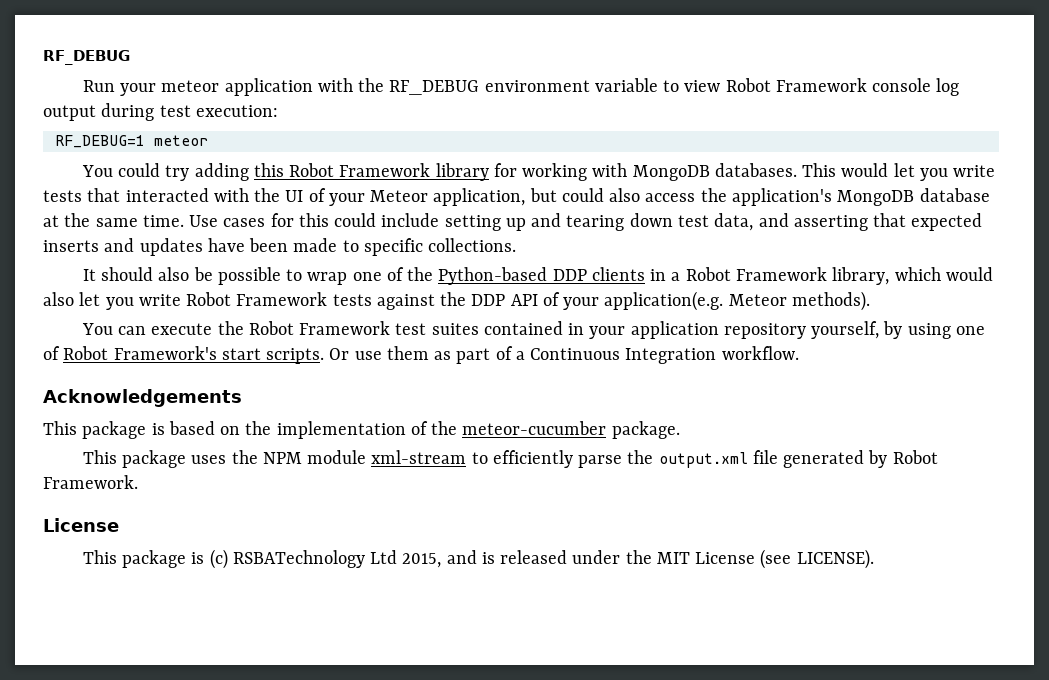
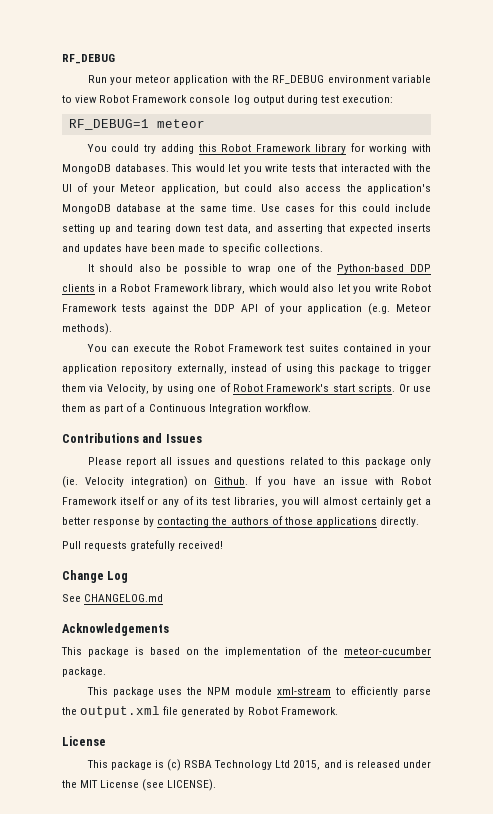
[604,291,724,311] application(e.g. -> [307,303,391,315] application (e.g.
[811,321,880,339] yourself, -> [176,363,431,374] [62,384,149,394] externally, instead of using this package to trigger them via Velocity,
(799, 353) none -> [62,433,202,443] [87,457,432,467] [62,476,431,488] [62,496,431,507] [62,516,419,527] [62,540,224,551] [62,570,129,583] [62,594,164,602] // Contributions and Issues // Please report all issues and questions related to this package only (ie. Velocity integration) on Github. If you have an issue with Robot Framework itself or any of its test libraries, you will almost certainly get a better response by contacting the authors of those applications directly. // Pull requests gratefully received! // Change Log // See CHANGELOG.md
[232,550,365,568] RSBATechnology -> [184,760,273,770] RSBA Technology

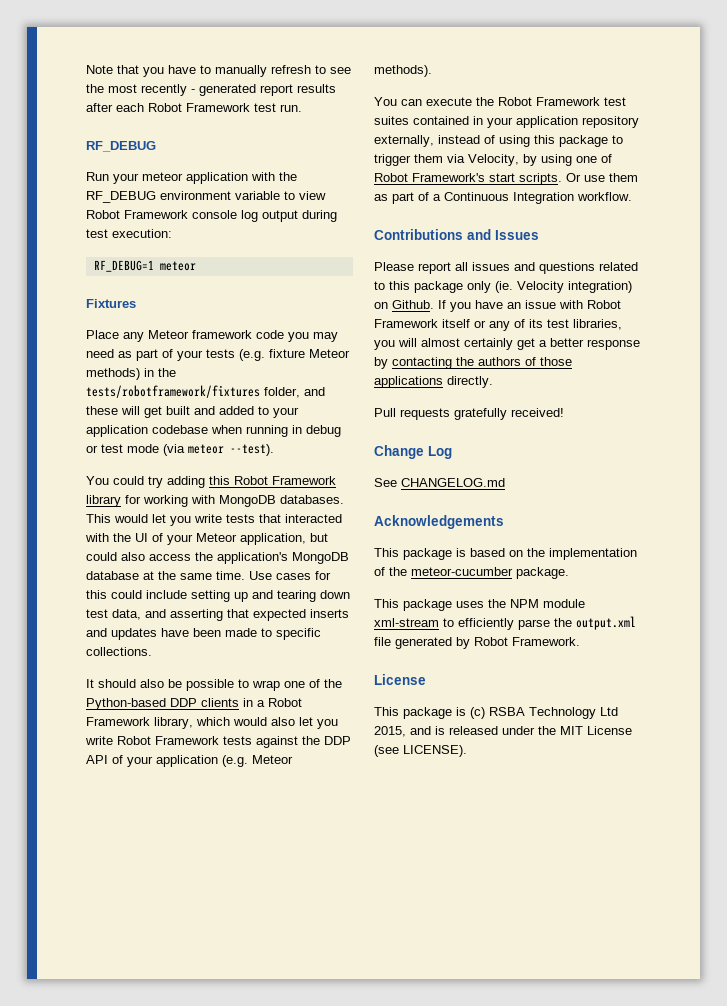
(62, 59) none -> [86,65,351,77] [86,84,336,96] [86,103,302,112] Note that you have to manually refresh to see the most recently - generated report results after each Robot Framework test run. //
(205, 123) none -> [86,299,136,308] [86,330,338,342] [86,349,350,361] [86,368,176,380] [86,385,325,398] [86,406,299,418] [86,425,341,437] [86,444,274,456] // Fixtures // Place any Meteor framework code you may need as part of your tests (e.g. fixture Meteor methods) in the tests/robotframework/fixtures folder, and these will get built and added to your application codebase when running in debug or test mode (via meteor --test).

